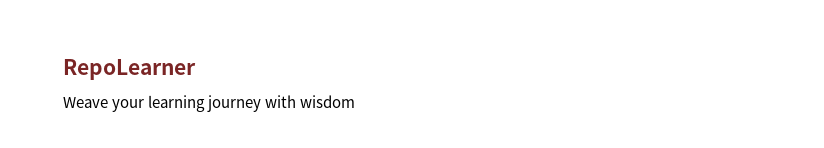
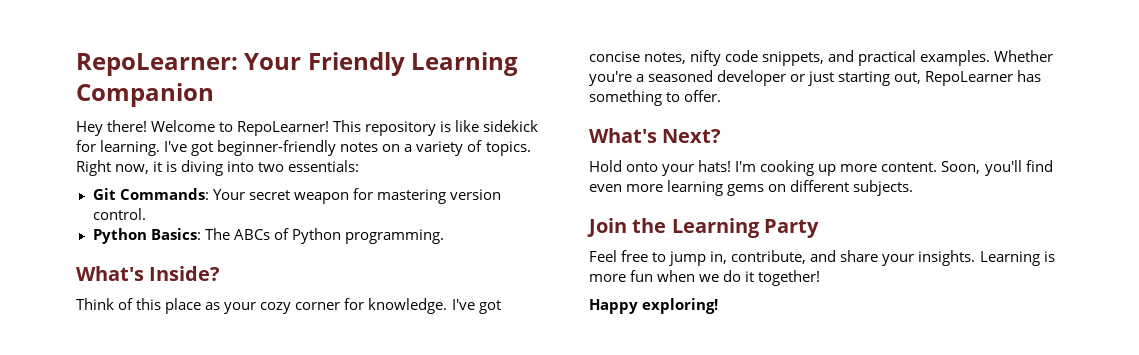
[63,59,196,80] [63,95,356,112] RepoLearner // Weave your learning journey with wisdom -> [76,52,519,76] [76,83,214,107] [76,120,539,136] [76,140,531,156] [76,160,360,176] [92,188,501,204] [92,208,146,220] [92,228,444,244] [76,266,221,281] [76,298,501,314] [589,50,1054,66] [589,70,1042,86] [589,90,722,106] [589,128,722,143] [589,160,1053,176] [589,180,914,196] [587,218,820,238] [589,250,1055,266] [589,270,821,286] [589,298,719,314] RepoLearner: Your Friendly Learning Companion // Hey there! Welcome to RepoLearner! This repository is like sidekick for learning. I've got beginner-friendly notes on a variety of topics. Right now, it is diving into two essentials: // Git Commands: Your secret weapon for mastering version control. // Python Basics: The ABCs of Python programming. // What's Inside? // Think of this place as your cozy corner for knowledge. I've got concise notes, nifty code snippets, and practical examples. Whether you're a seasoned developer or just starting out, RepoLearner has something to offer. // What's Next? // Hold onto your hats! I'm cooking up more content. Soon, you'll find even more learning gems on different subjects. // Join the Learning Party // Feel free to jump in, contribute, and share your insights. Learning is more fun when we do it together! // Happy exploring!

